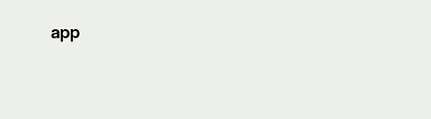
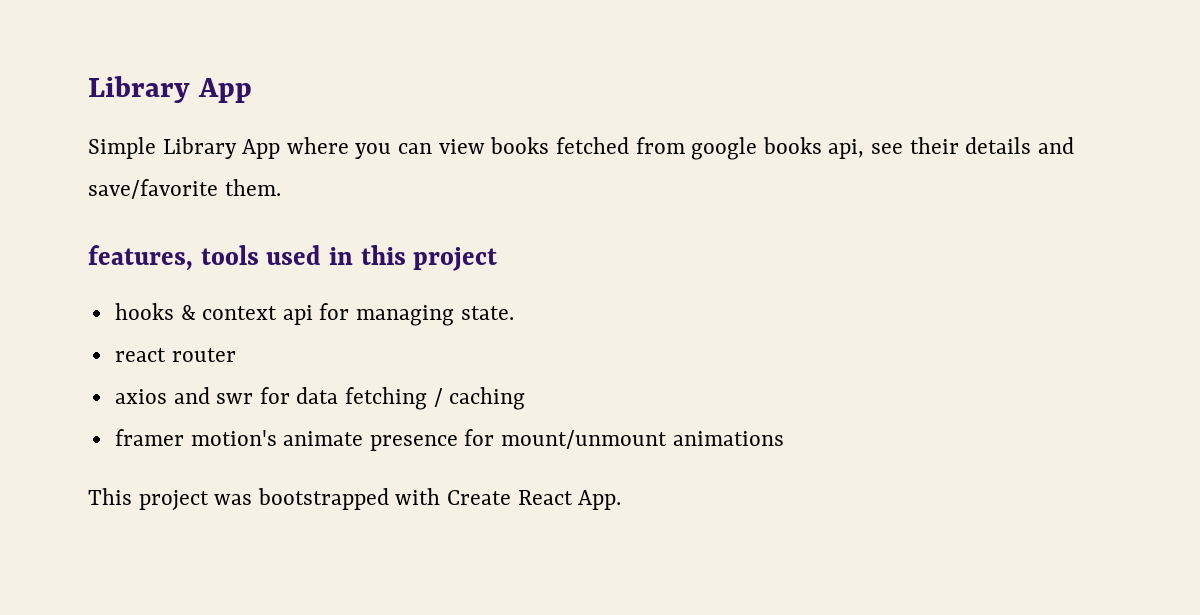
[50,29,80,43] app -> [88,76,252,103] [88,137,1074,160] [88,179,281,199] [88,245,498,271] [114,303,514,326] [114,348,236,362] [114,387,526,410] [114,429,784,451] [88,488,622,510] Library App // Simple Library App where you can view books fetched from google books api, see their details and save/favorite them. // features, tools used in this project // hooks & context api for managing state. // react router // axios and swr for data fetching / caching // framer motion's animate presence for mount/unmount animations // This project was bootstrapped with Create React App.

